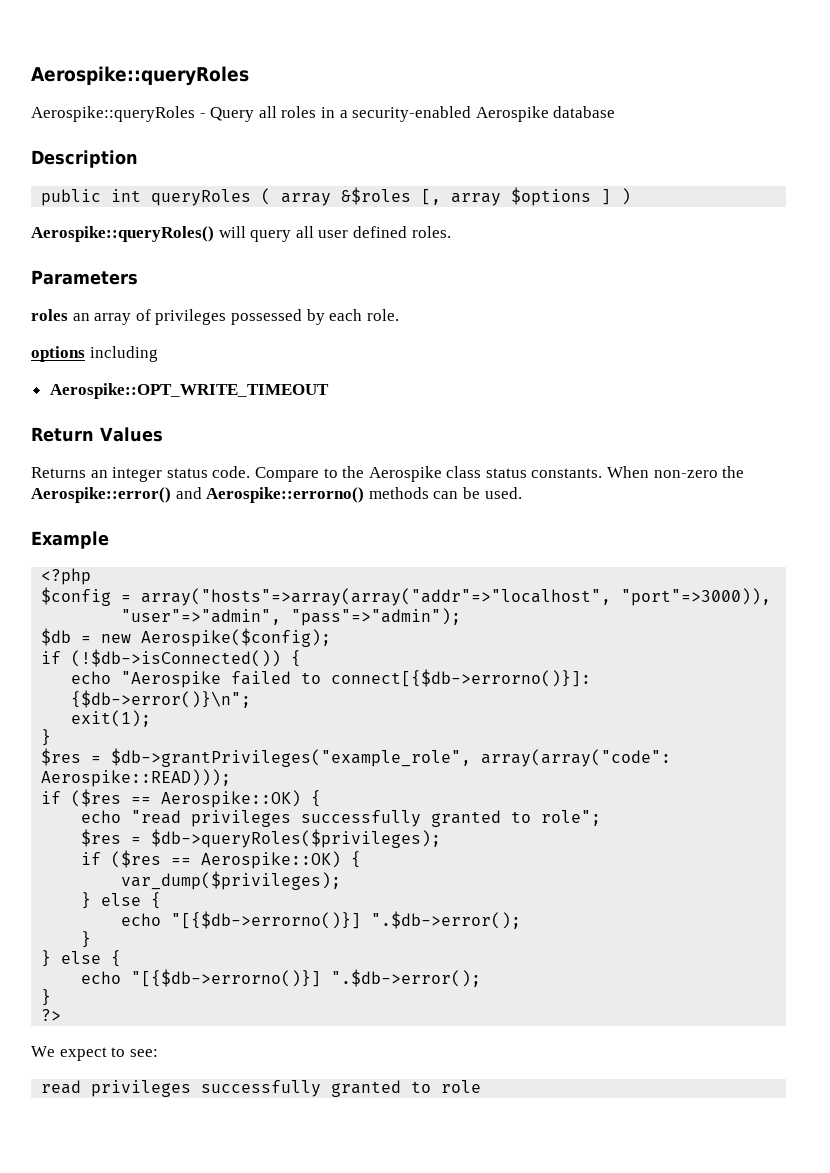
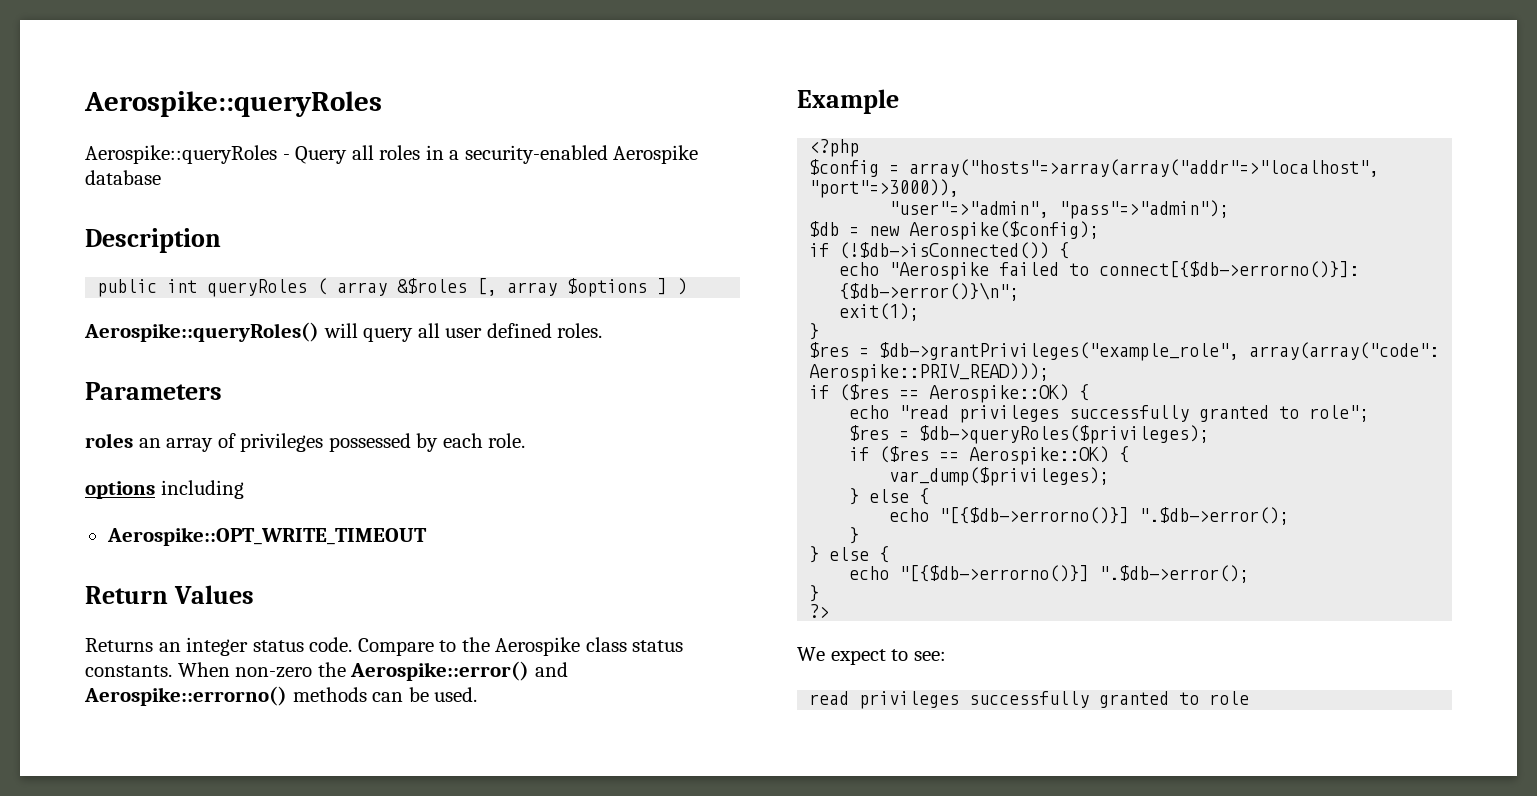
[41,769,232,787] Aerospike::READ))); -> [809,363,1050,382] Aerospike::PRIV_READ)));

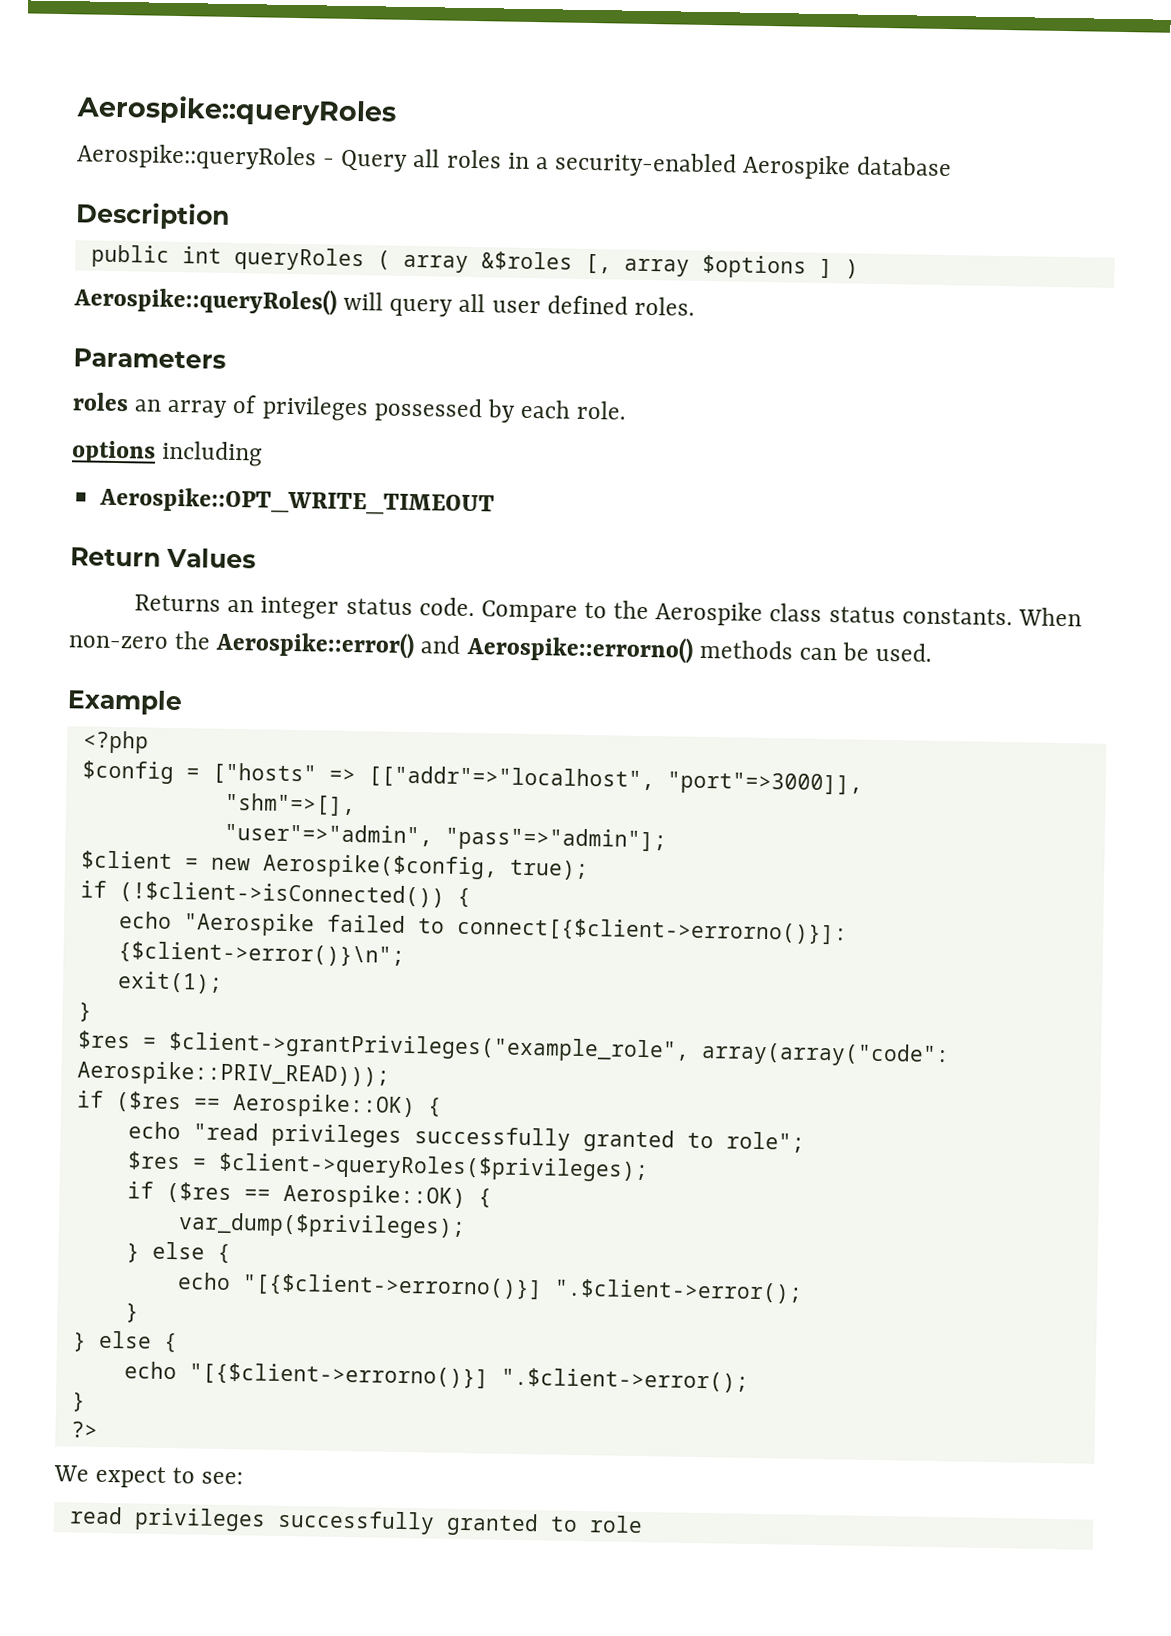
[909,159,1380,177] [809,179,960,198] [889,200,1230,219] [809,221,1100,240] [809,242,1050,259] array("hosts"=>array(array("addr"=>"localhost", "port"=>3000)), // "user"=>"admin", "pass"=>"admin"); // $db = new Aerospike($config); // if (!$db->isConnected()) -> [211,762,863,796] [224,792,356,817] [223,822,667,853] [80,850,589,881] [79,880,445,908] ["hosts" => [["addr"=>"localhost", "port"=>3000]], // "shm"=>[], // "user"=>"admin", "pass"=>"admin"]; // $client = new Aerospike($config, true); // if (!$client->isConnected())
[1099,261,1360,278] [839,282,1020,301] connect[{$db->errorno()}]: {$db->error()}\n"; -> [455,916,848,945] [117,941,405,967] connect[{$client->errorno()}]: {$client->error()}\n";
[879,342,1240,361] $db->grantPrivileges("example_role", -> [167,1031,690,1063] $client->grantPrivileges("example_role",
[919,425,1210,444] $db->queryRoles($privileges); -> [217,1152,649,1183] $client->queryRoles($privileges);
[939,507,1290,525] "[{$db->errorno()}] ".$db->error(); -> [241,1273,803,1304] "[{$client->errorno()}] ".$client->error();
[899,565,1250,583] "[{$db->errorno()}] ".$db->error(); -> [188,1362,749,1393] "[{$client->errorno()}] ".$client->error();

